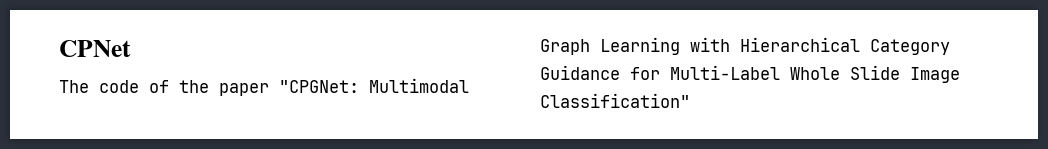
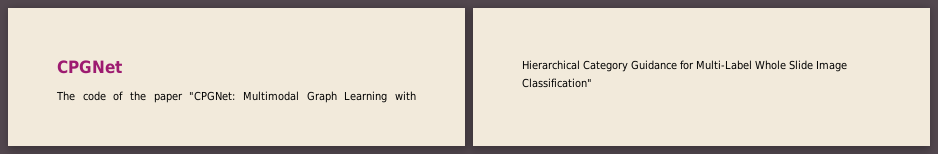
[59,40,131,57] CPNet -> [57,60,122,74] CPGNet

